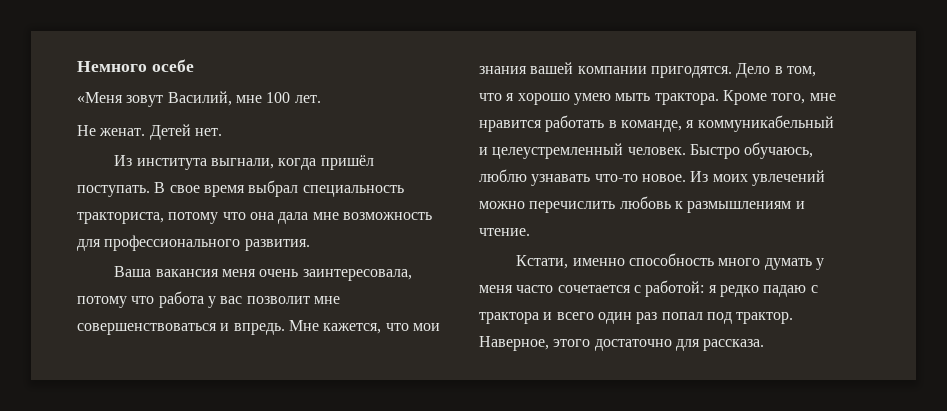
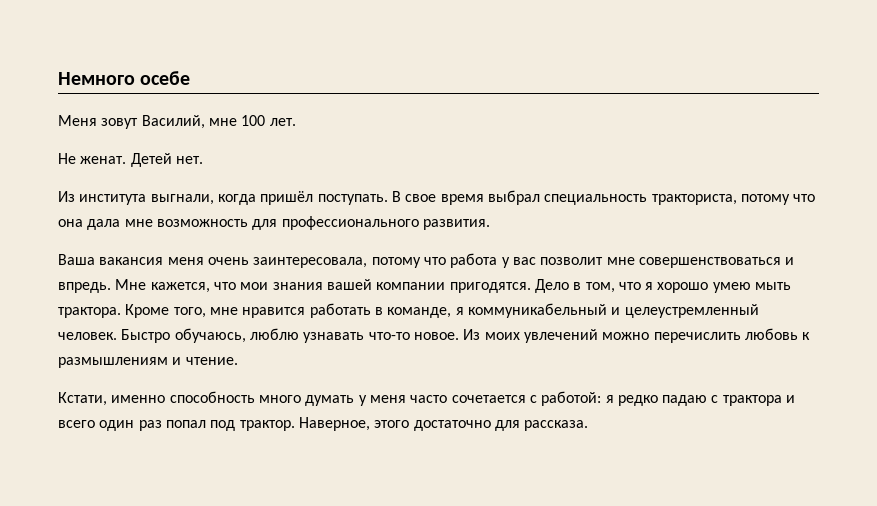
[77,92,123,103] «Меня -> [58,115,97,126] Меня

